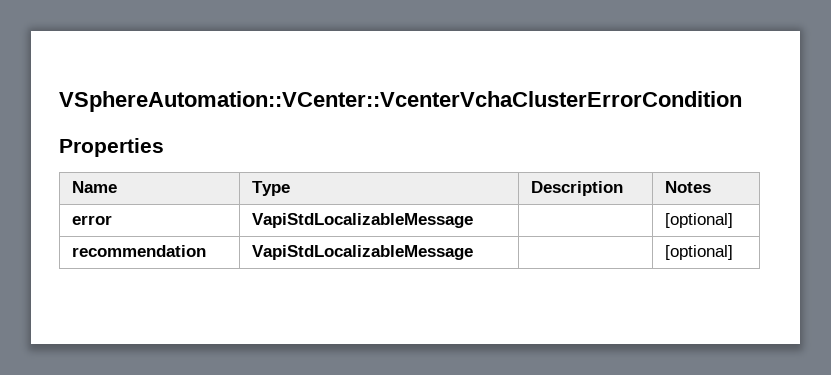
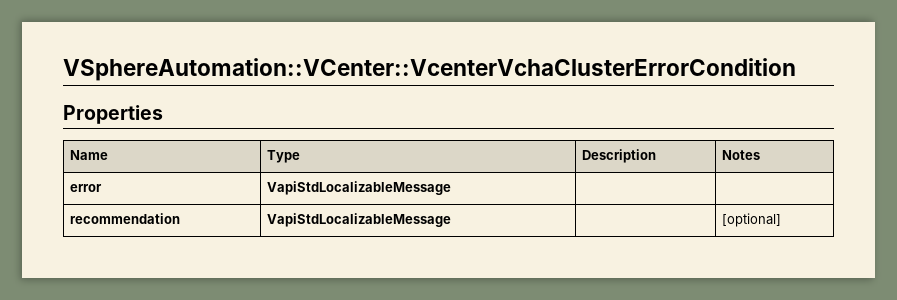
[665,213,734,228] [optional] -> (452, 188) none

